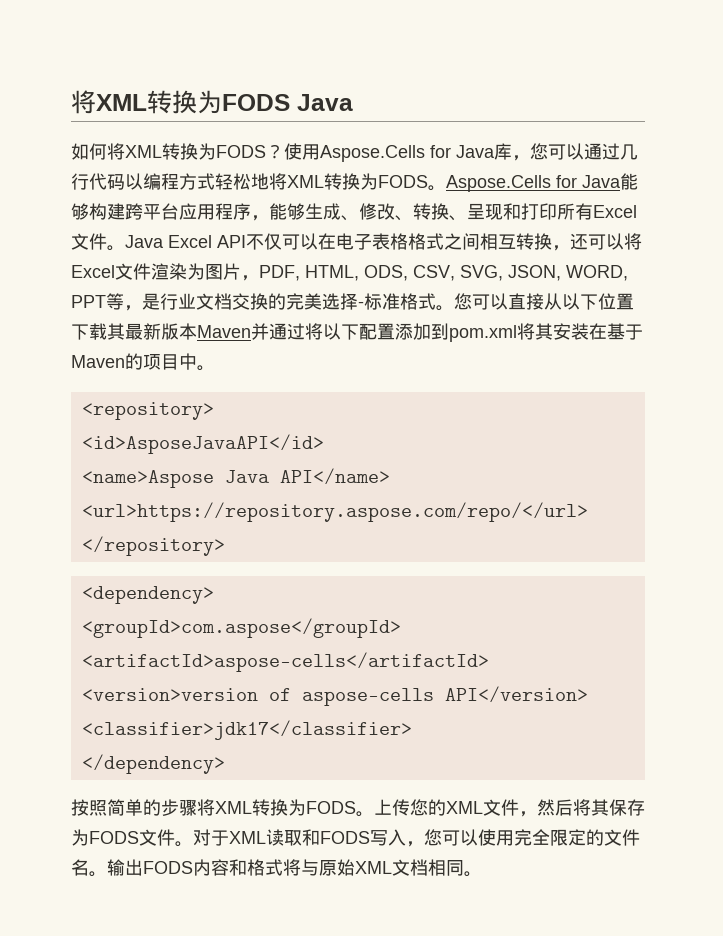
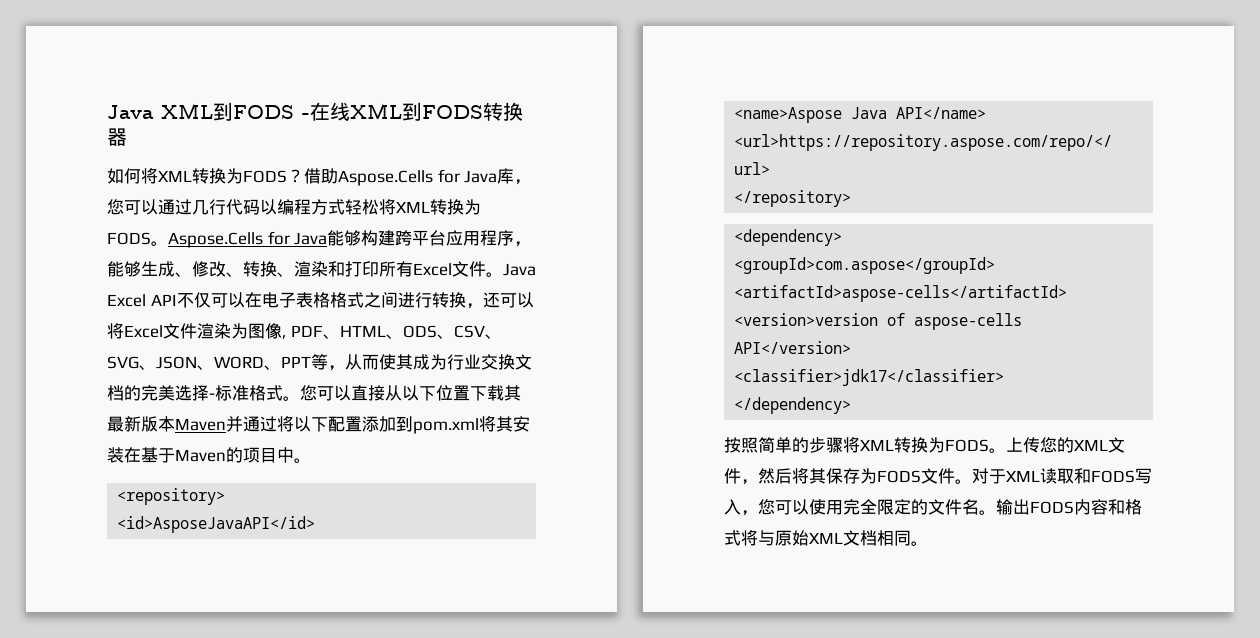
[71,90,353,114] 将XML转换为FODS Java -> [107,102,523,121] [107,128,127,146] Java XML到FODS -在线XML到FODS转换器
[284,143,320,160] 使用 -> [304,168,338,184] 借助
[251,173,269,190] 地 -> (379, 207) none
[467,203,503,220] 呈现 -> [294,261,328,277] 渲染
[480,233,516,250] 相互 -> [397,292,432,308] 进行
[223,263,628,281] [71,293,268,311] 片，PDF, HTML, ODS, CSV, SVG, JSON, WORD, PPT等，是行业文档交换 -> [265,323,502,339] [107,354,532,371] [107,385,124,401] 像, PDF、HTML、ODS、CSV、SVG、JSON、WORD、PPT等，从而使其成为行业交换文档

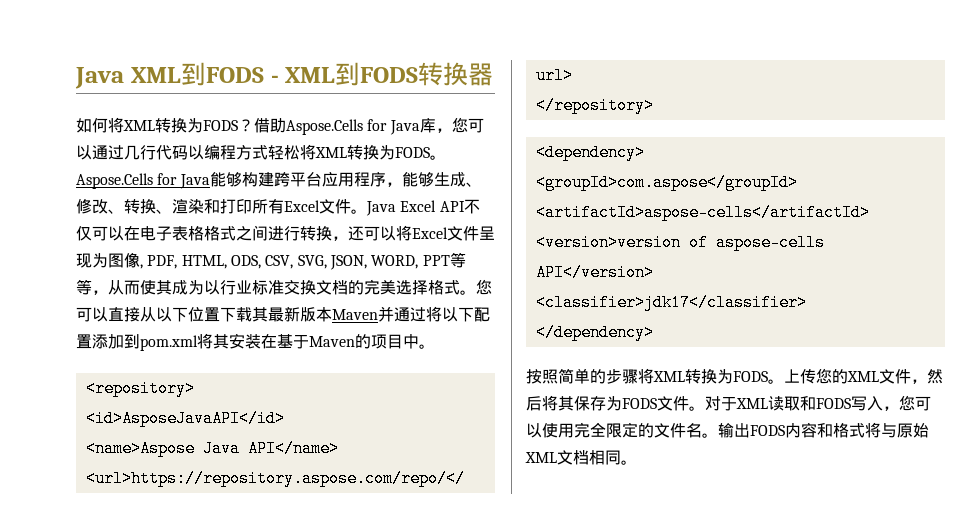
[310,102,350,121] 在线 -> (279, 79) none
[197,323,231,339] 渲染 -> [479,226,495,240] [76,253,92,268] 呈现
[290,325,502,339] [107,356,311,370] PDF、HTML、ODS、CSV、SVG、JSON、WORD、PPT -> [147,252,466,270] PDF, HTML, ODS, CSV, SVG, JSON, WORD, PPT等
[447,354,481,370] 行业 -> [204,280,284,295] 以行业标准
[209,385,249,401] -标准 -> (428, 287) none

